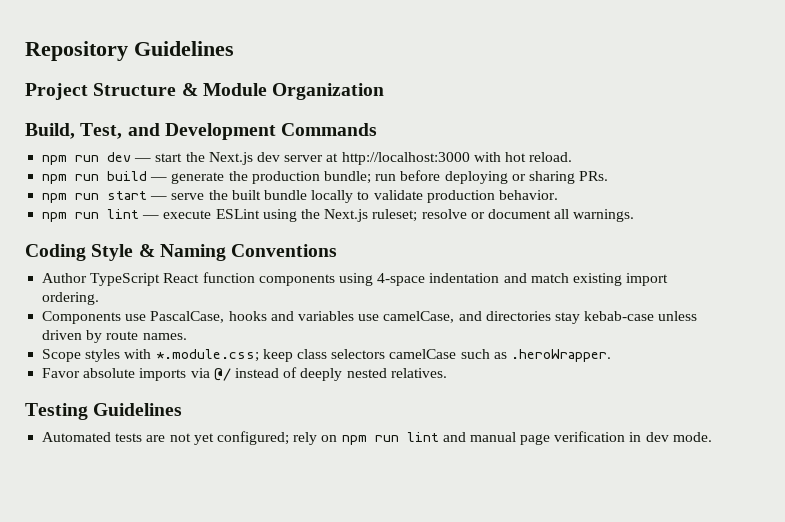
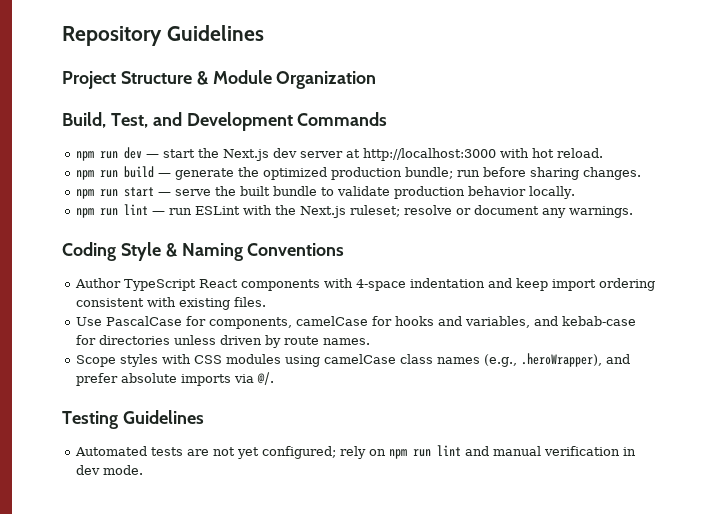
(248, 176) none -> [263,167,328,180] optimized
[444,171,609,184] deploying or sharing PRs. -> [530,167,642,180] sharing changes.
[311,190,354,203] locally -> (318, 191) none
[498,190,558,200] behavior. -> [468,186,576,199] behavior locally.
[163,209,297,222] execute ESLint using -> [169,205,273,215] run ESLint with
[554,209,570,219] all -> [542,208,567,218] any
[202,272,669,286] [42,292,100,305] [42,311,655,324] function components using 4-space indentation and match existing import ordering. // Components use PascalCase, hooks and variables use camelCase, and directories stay kebab-case -> [241,278,656,291] [76,297,267,310] [76,316,637,329] [76,335,171,345] components with 4-space indentation and keep import ordering consistent with existing files. // Use PascalCase for components, camelCase for hooks and variables, and kebab-case for directories
[155,349,611,362] [42,367,447,381] *.module.css; keep class selectors camelCase such as .heroWrapper. // Favor absolute imports via @/ instead of deeply nested relatives. -> [194,353,631,367] [76,372,275,386] CSS modules using camelCase class names (e.g., .heroWrapper), and prefer absolute imports via @/.
[520,434,551,445] page -> (542, 451) none

